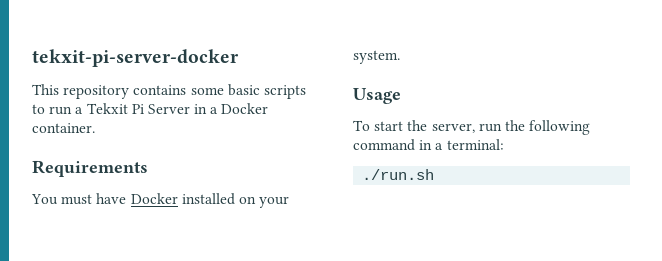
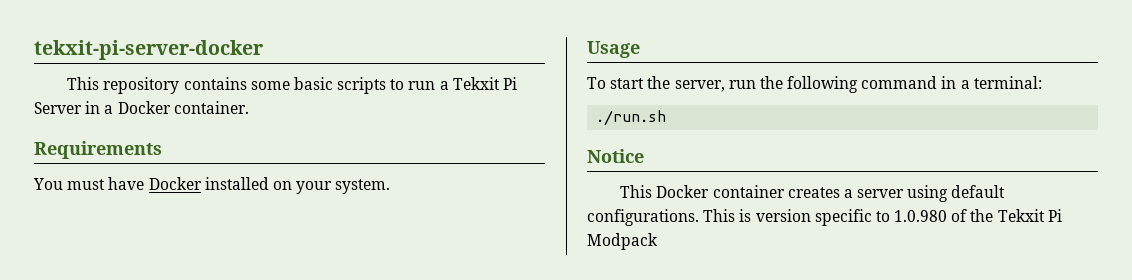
(435, 174) none -> [587,149,644,163] [620,185,1006,202] [587,209,1062,226] [587,233,658,250] // Notice // This Docker container creates a server using default configurations. This is version specific to 1.0.980 of the Tekxit Pi Modpack

